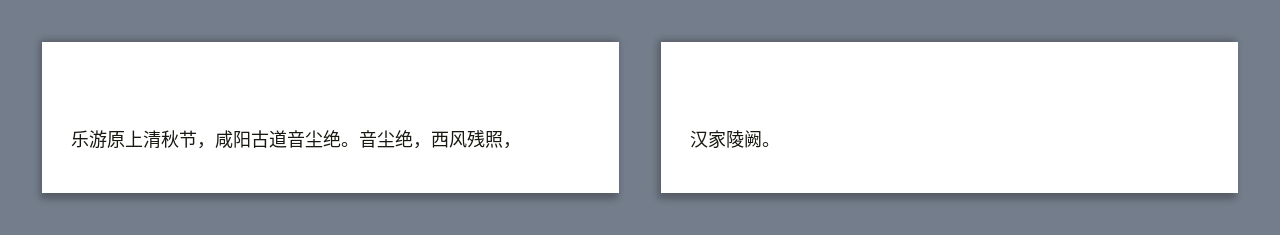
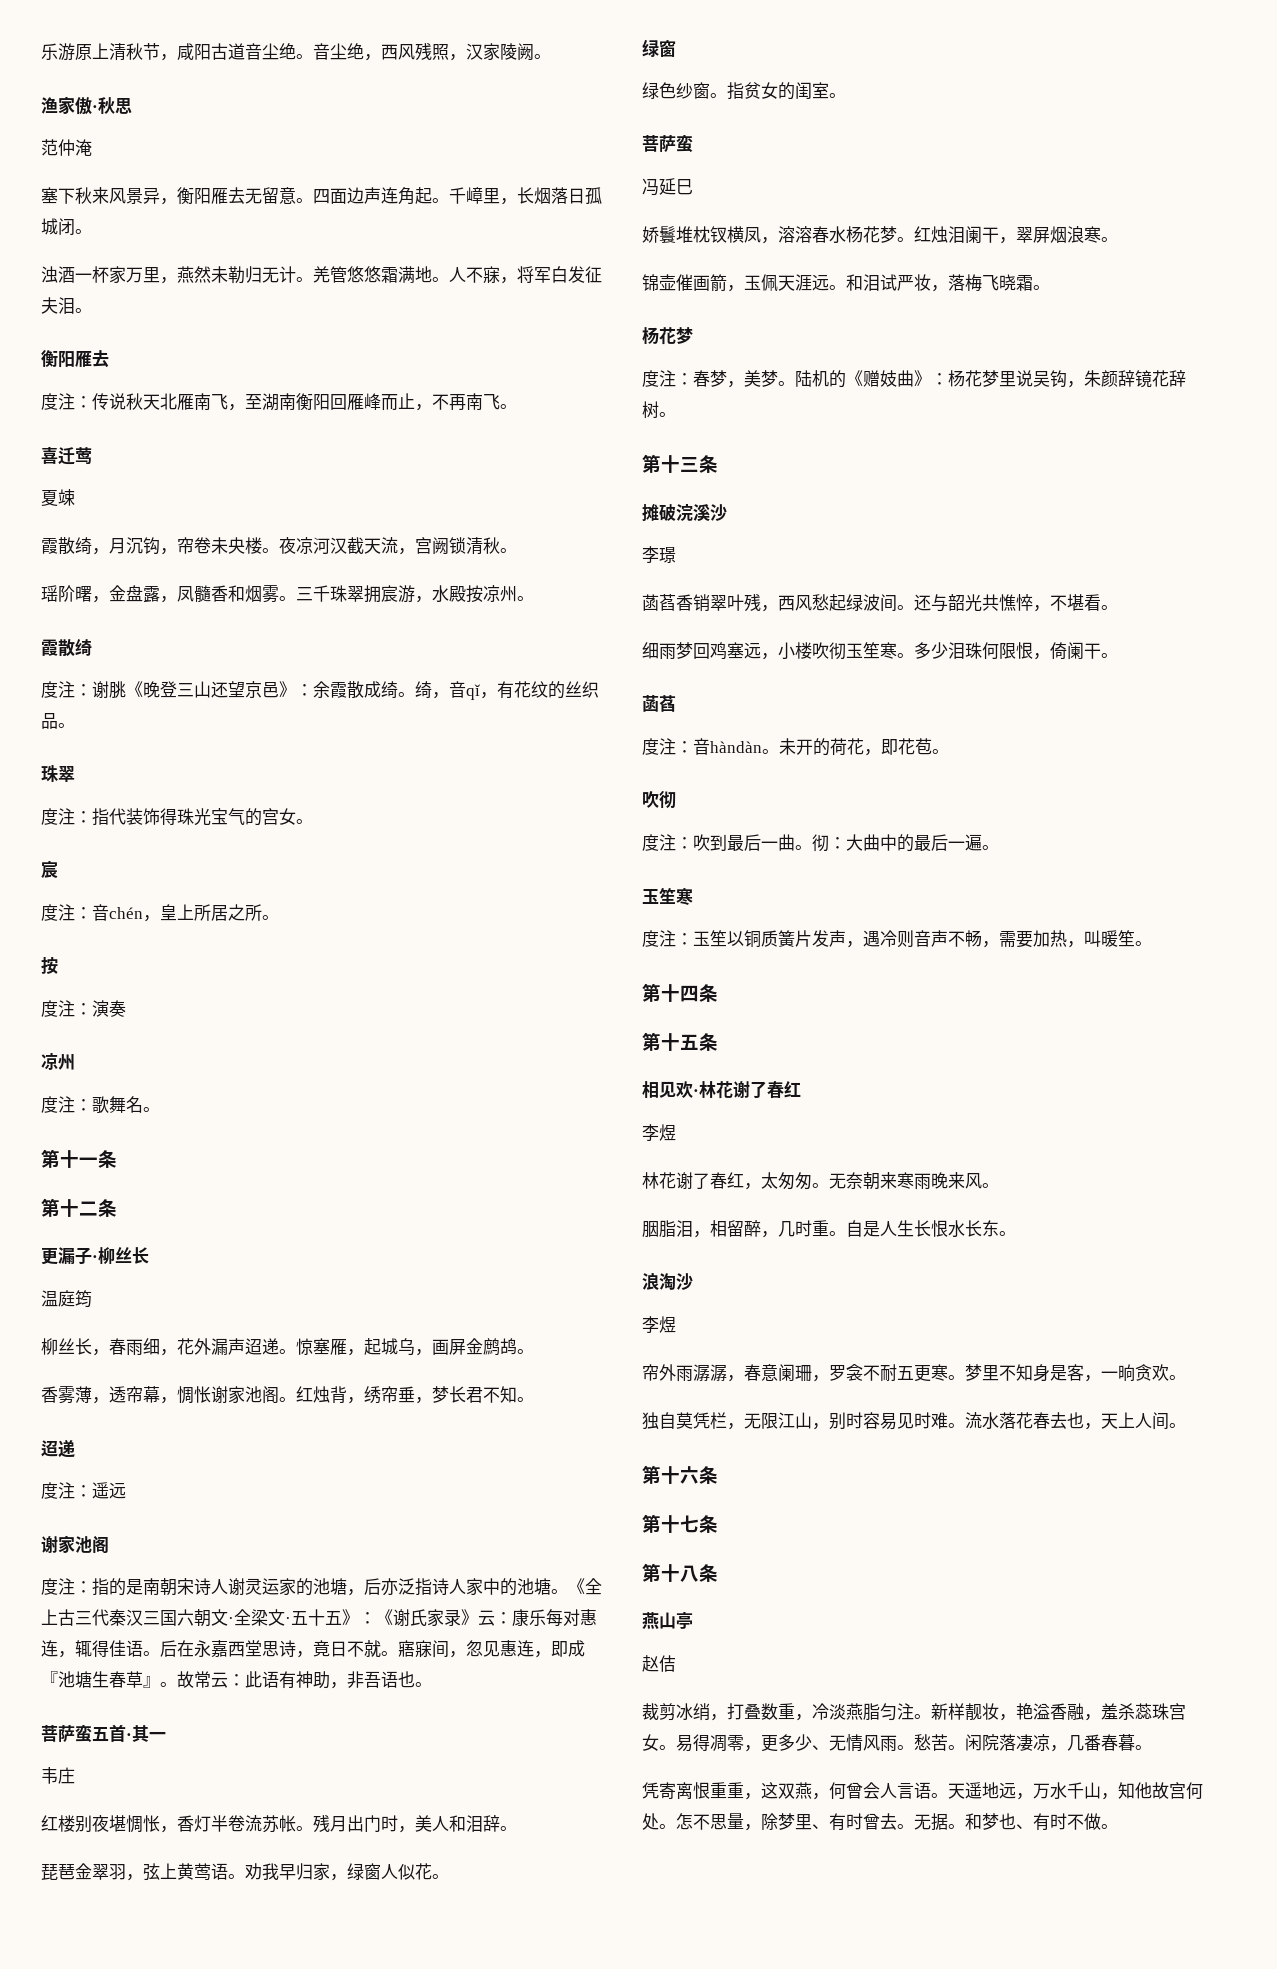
(780, 144) none -> [41,96,132,115] [41,139,92,156] [41,187,602,205] [41,218,92,236] [41,266,602,284] [41,297,92,314] [41,350,109,368] [41,393,517,411] [41,446,92,465] [41,489,75,506] [41,537,517,555] [41,585,534,603] [41,638,92,657] [41,681,599,700] [41,713,75,729] [41,765,75,782] [41,808,313,826] [41,861,58,878] [41,904,279,922] [41,957,58,974] [41,1000,126,1017] [41,1053,75,1070] [41,1096,160,1114] [41,1149,117,1168] [41,1198,117,1217] [41,1247,149,1265] [41,1290,92,1308] [41,1338,534,1356] [41,1386,534,1404] [41,1439,75,1458] [41,1482,126,1499] [41,1535,109,1553] [41,1578,602,1596] [41,1609,597,1627] [41,1640,585,1658] [41,1671,432,1689] [41,1724,166,1742] [41,1767,75,1784] [41,1815,517,1833] [41,1863,449,1881] [642,39,676,58] [642,82,846,100] [642,135,693,152] [642,178,693,196] [642,226,1118,244] [642,274,1050,292] [642,327,693,345] [642,370,1186,388] [642,401,676,419] [642,454,718,473] [642,503,727,522] [642,546,676,563] [642,594,1118,612] [642,642,1118,660] [642,695,676,712] [642,738,949,756] [642,791,676,809] [642,834,999,852] [642,887,693,905] [642,930,1152,948] [642,983,718,1002] [642,1032,718,1051] [642,1081,801,1099] [642,1124,676,1141] [642,1172,999,1190] [642,1220,1016,1238] [642,1273,693,1290] [642,1316,676,1333] [642,1364,1186,1382] [642,1412,1186,1430] [642,1465,718,1484] [642,1514,718,1533] [642,1563,718,1582] [642,1612,693,1629] [642,1655,676,1672] [642,1703,1186,1721] [642,1734,1152,1752] [642,1782,1203,1800] [642,1813,1118,1831] // 渔家傲·秋思 // 范仲淹 // 塞下秋来风景异，衡阳雁去无留意。四面边声连角起。千嶂里，长烟落日孤城闭。 // 浊酒一杯家万里，燕然未勒归无计。羌管悠悠霜满地。人不寐，将军白发征夫泪。 // 衡阳雁去 // 度注：传说秋天北雁南飞，至湖南衡阳回雁峰而止，不再南飞。 // 喜迁莺 // 夏竦 // 霞散绮，月沉钩，帘卷未央楼。夜凉河汉截天流，宫阙锁清秋。 // 瑶阶曙，金盘露，凤髓香和烟雾。三千珠翠拥宸游，水殿按凉州。 // 霞散绮 // 度注：谢脁《晚登三山还望京邑》：余霞散成绮。绮，音qǐ，有花纹的丝织品。 // 珠翠 // 度注：指代装饰得珠光宝气的宫女。 // 宸 // 度注：音chén，皇上所居之所。 // 按 // 度注：演奏 // 凉州 // 度注：歌舞名。 // 第十一条 // 第十二条 // 更漏子·柳丝长 // 温庭筠 // 柳丝长，春雨细，花外漏声迢递。惊塞雁，起城乌，画屏金鹧鸪。 // 香雾薄，透帘幕，惆怅谢家池阁。红烛背，绣帘垂，梦长君不知。 // 迢递 // 度注：遥远 // 谢家池阁 // 度注：指的是南朝宋诗人谢灵运家的池塘，后亦泛指诗人家中的池塘。《全上古三代秦汉三国六朝文·全梁文·五十五》：《谢氏家录》云：康乐每对惠连，辄得佳语。后在永嘉西堂思诗，竟日不就。寤寐间，忽见惠连，即成『池塘生春草』。故常云：此语有神助，非吾语也。 // 菩萨蛮五首·其一 // 韦庄 // 红楼别夜堪惆怅，香灯半卷流苏帐。残月出门时，美人和泪辞。 // 琵琶金翠羽，弦上黄莺语。劝我早归家，绿窗人似花。 // 绿窗 // 绿色纱窗。指贫女的闺室。 // 菩萨蛮 // 冯延巳 // 娇鬟堆枕钗横凤，溶溶春水杨花梦。红烛泪阑干，翠屏烟浪寒。 // 锦壶催画箭，玉佩天涯远。和泪试严妆，落梅飞晓霜。 // 杨花梦 // 度注：春梦，美梦。陆机的《赠妓曲》：杨花梦里说吴钩，朱颜辞镜花辞树。 // 第十三条 // 摊破浣溪沙 // 李璟 // 菡萏香销翠叶残，西风愁起绿波间。还与韶光共憔悴，不堪看。 // 细雨梦回鸡塞远，小楼吹彻玉笙寒。多少泪珠何限恨，倚阑干。 // 菡萏 // 度注：音hàndàn。未开的荷花，即花苞。 // 吹彻 // 度注：吹到最后一曲。彻：大曲中的最后一遍。 // 玉笙寒 // 度注：玉笙以铜质簧片发声，遇冷则音声不畅，需要加热，叫暖笙。 // 第十四条 // 第十五条 // 相见欢·林花谢了春红 // 李煜 // 林花谢了春红，太匆匆。无奈朝来寒雨晚来风。 // 胭脂泪，相留醉，几时重。自是人生长恨水长东。 // 浪淘沙 // 李煜 // 帘外雨潺潺，春意阑珊，罗衾不耐五更寒。梦里不知身是客，一晌贪欢。 // 独自莫凭栏，无限江山，别时容易见时难。流水落花春去也，天上人间。 // 第十六条 // 第十七条 // 第十八条 // 燕山亭 // 赵佶 // 裁剪冰绡，打叠数重，冷淡燕脂匀注。新样靓妆，艳溢香融，羞杀蕊珠宫女。易得凋零，更多少、无情风雨。愁苦。闲院落凄凉，几番春暮。 // 凭寄离恨重重，这双燕，何曾会人言语。天遥地远，万水千山，知他故宫何处。怎不思量，除梦里、有时曾去。无据。和梦也、有时不做。

